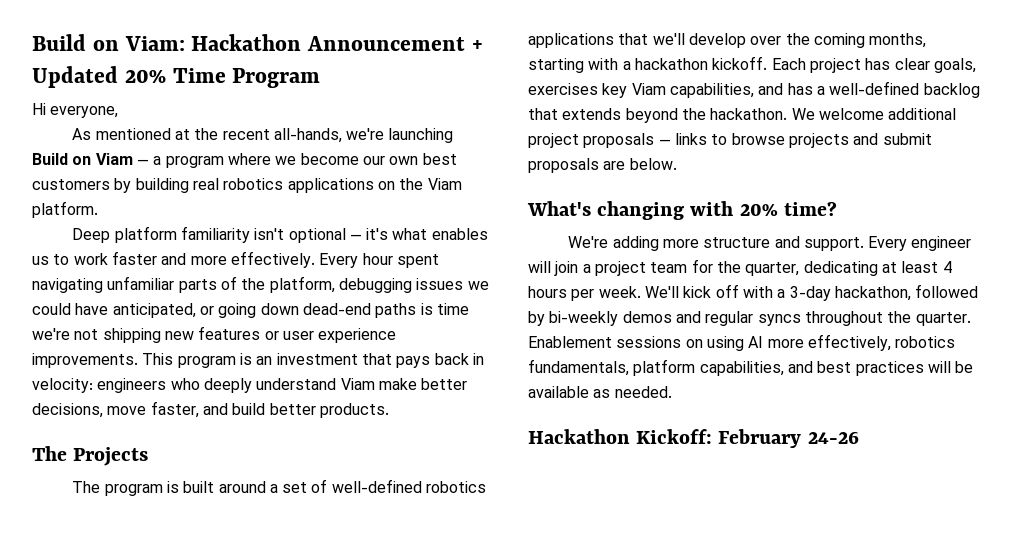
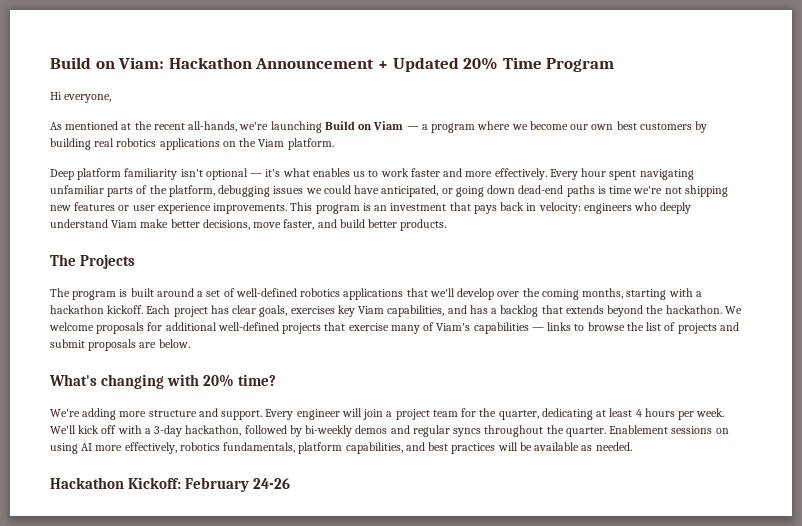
[829,81,920,95] well-defined -> (498, 311) none
[888,108,957,120] [528,133,655,148] additional project proposals -> [96,322,529,334] proposals for additional well-defined projects that exercise many of Viam's capabilities
(785, 139) none -> [626,322,676,331] the list of

